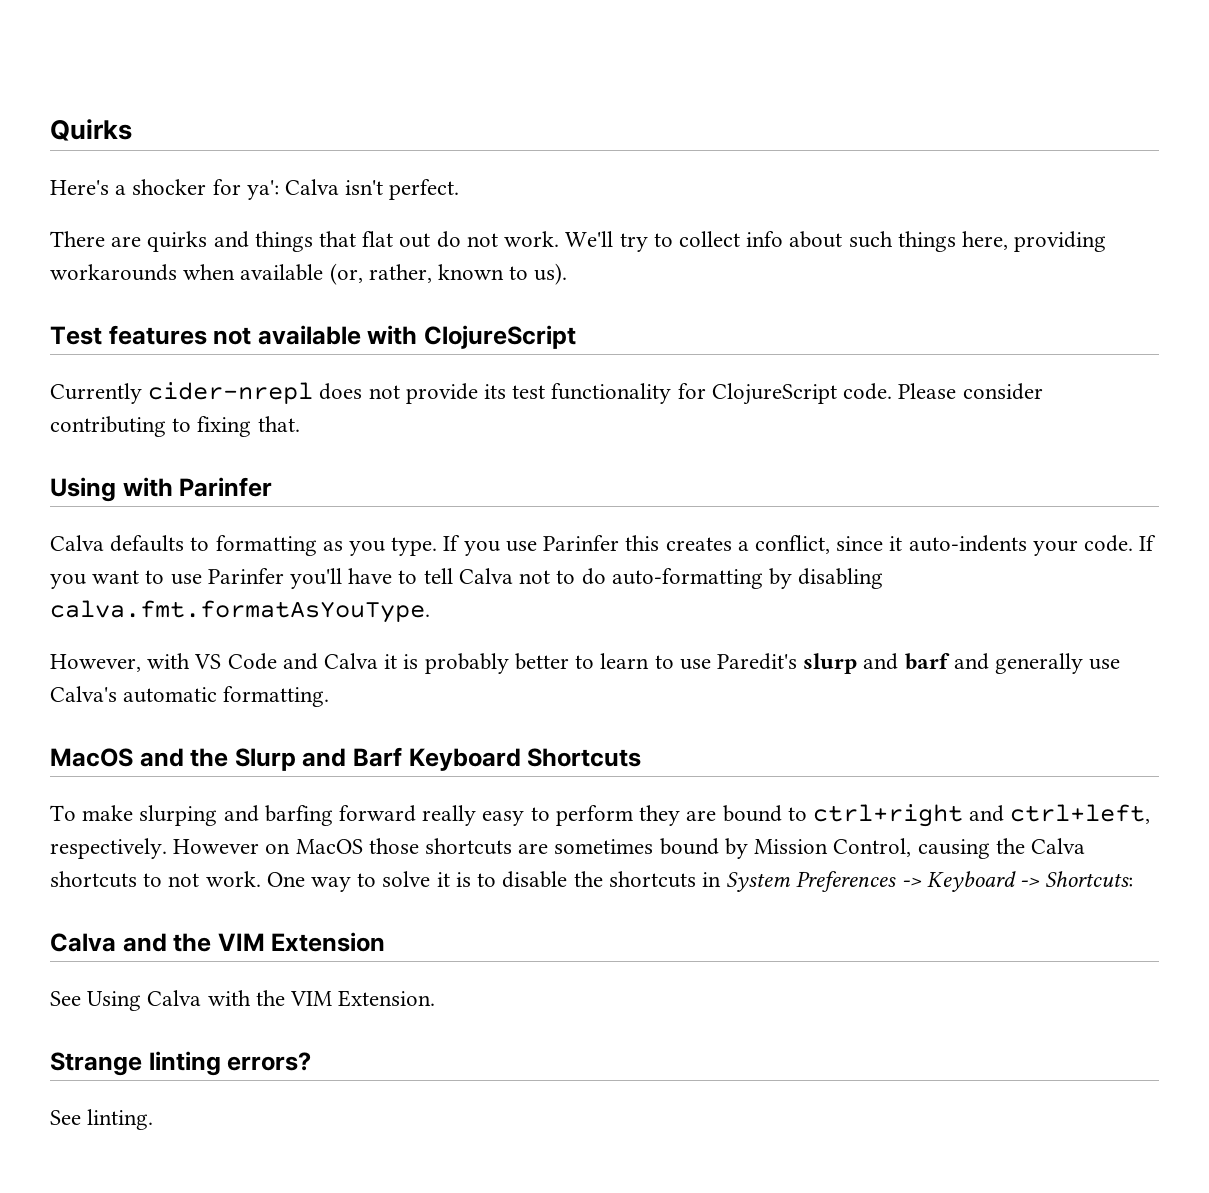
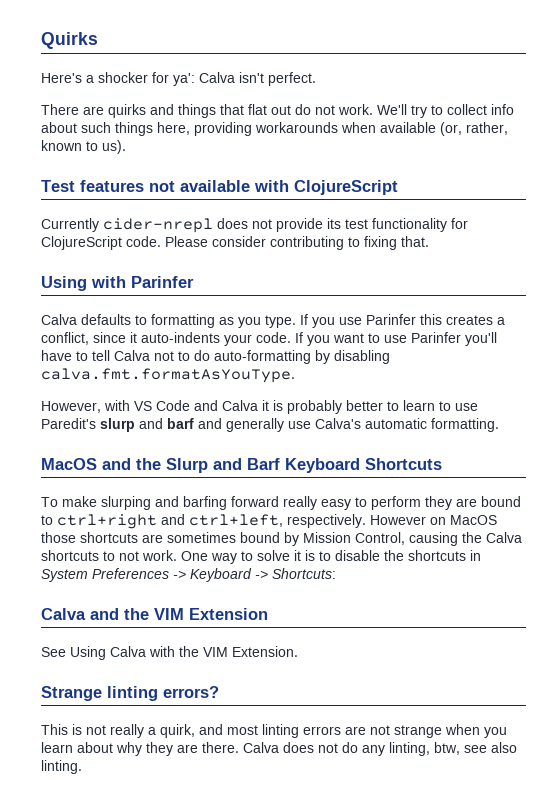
[50,1110,81,1125] See -> [41,724,507,738] [41,742,517,756] This is not really a quirk, and most linting errors are not strange when you learn about why they are there. Calva does not do any linting, btw, see also

